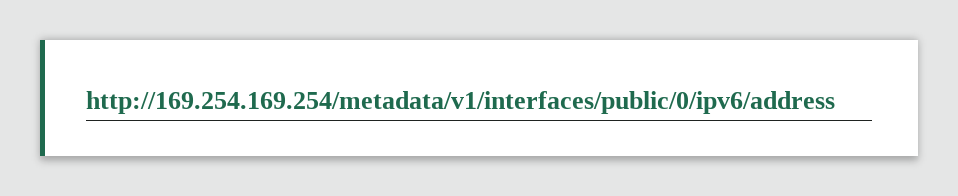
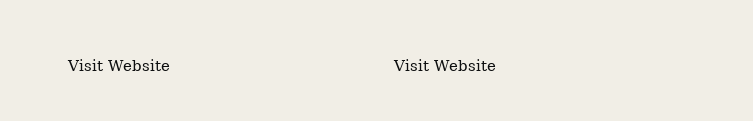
[86,91,835,114] http://169.254.169.254/metadata/v1/interfaces/public/0/ipv6/address -> [67,59,170,71] [393,59,496,71] Visit Website // Visit Website

